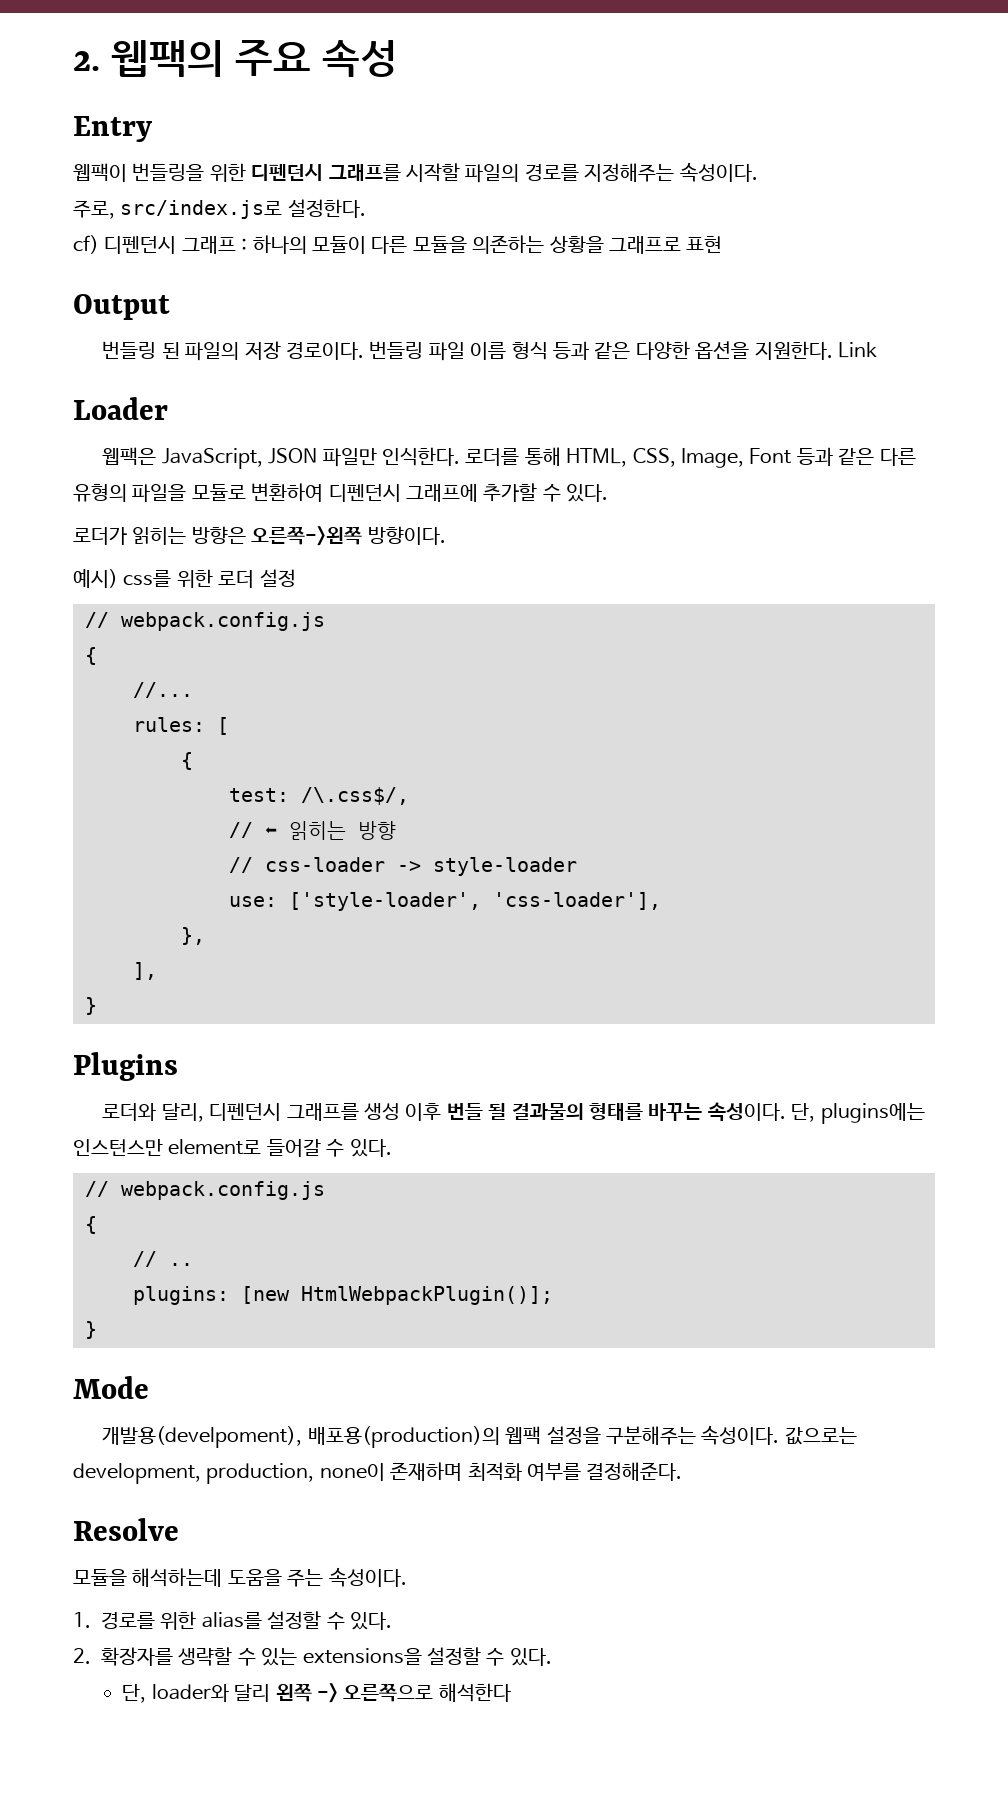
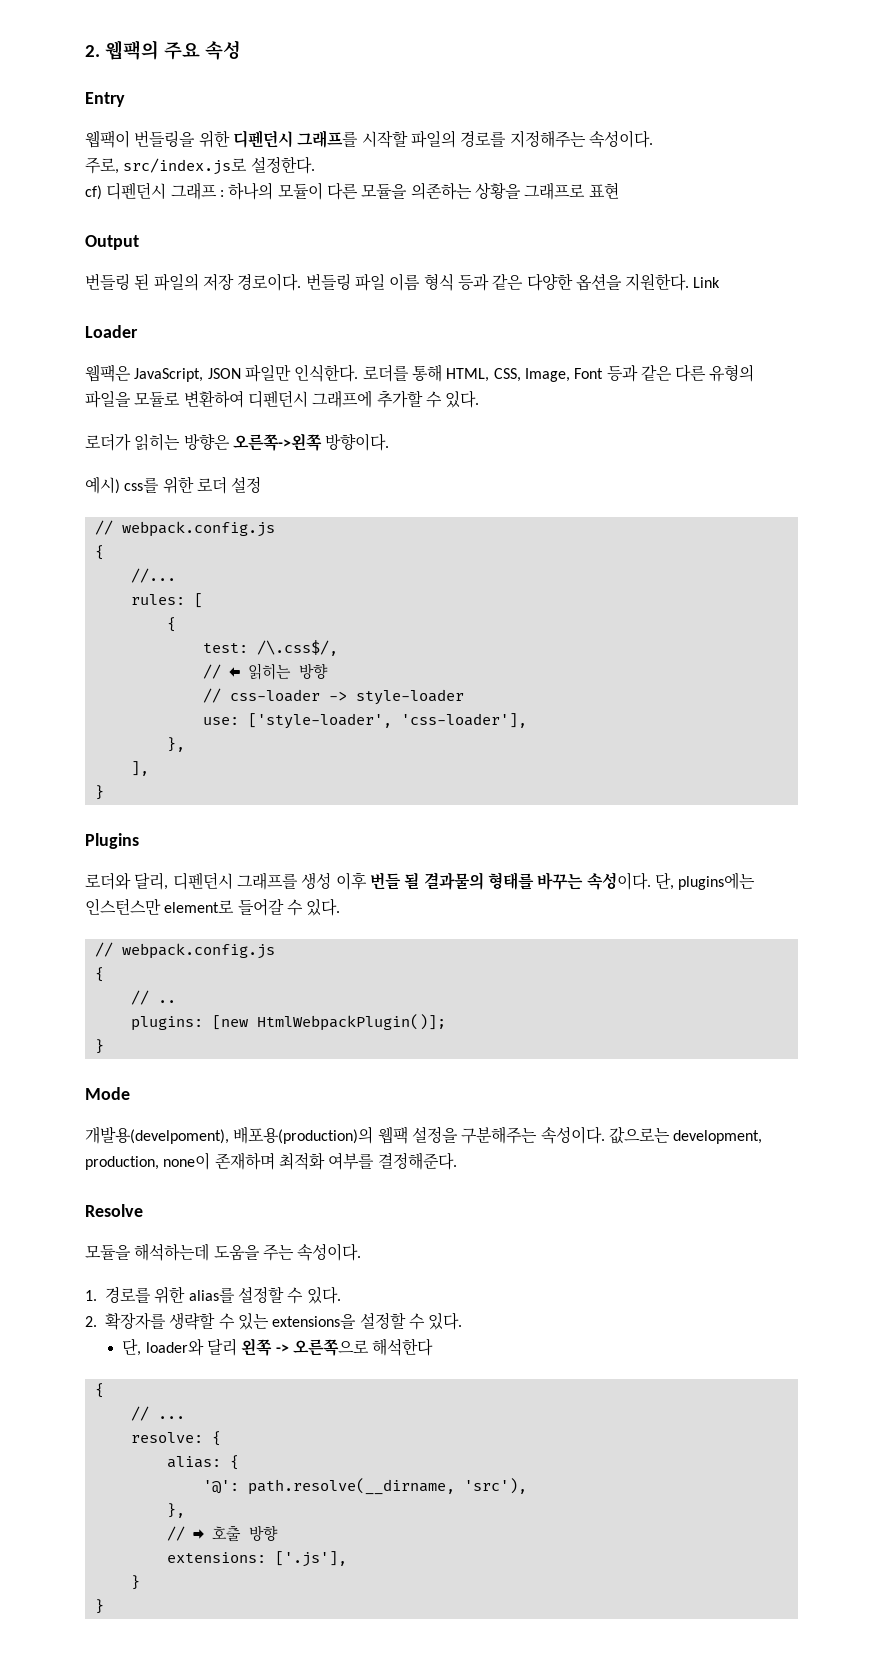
(511, 1692) none -> [94,1383,104,1398] [130,1406,185,1421] [130,1431,221,1446] [166,1455,239,1470] [202,1478,527,1495] [166,1503,185,1518] [166,1525,278,1542] [166,1551,347,1567] [130,1575,140,1590] [94,1599,104,1614] // { // // ... // resolve: { // alias: { // '@': path.resolve(__dirname, 'src'), // }, // // ➡ 호출 방향 // extensions: ['.js'], // } // }

